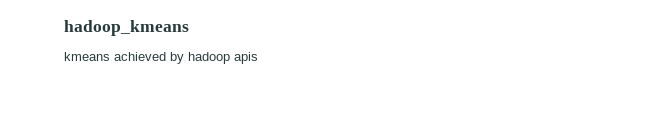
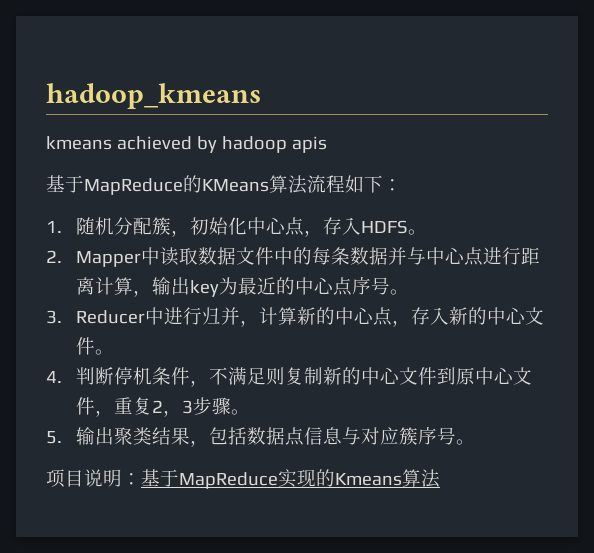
(258, 58) none -> [46,175,402,195] [46,217,428,237] [46,247,541,267] [76,277,410,297] [46,307,545,327] [76,337,115,355] [46,367,533,387] [76,397,251,417] [46,427,476,447] [46,469,440,489] // 基于MapReduce的KMeans算法流程如下： // 1.随机分配簇，初始化中心点，存入HDFS。 // 2. Mapper中读取数据文件中的每条数据并与中心点进行距离计算，输出key为最近的中心点序号。 // 3. Reducer中进行归并，计算新的中心点，存入新的中心文件。 // 4.判断停机条件，不满足则复制新的中心文件到原中心文件，重复2，3步骤。 // 5.输出聚类结果，包括数据点信息与对应簇序号。 // 项目说明：基于MapReduce实现的Kmeans算法

